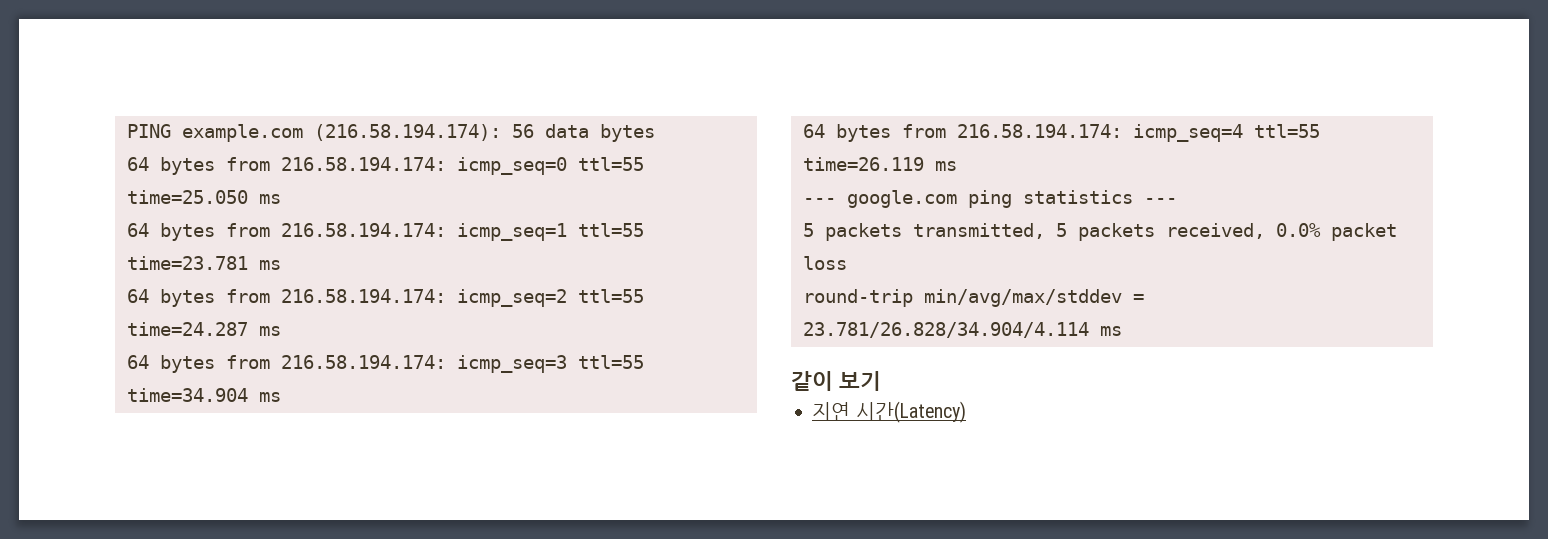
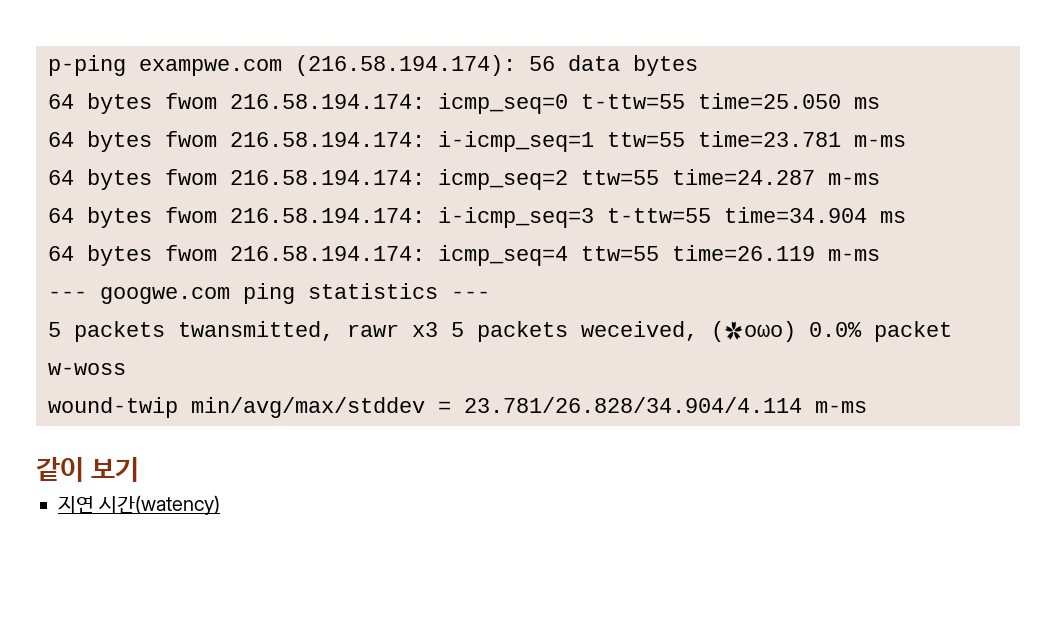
[126,124,303,142] PING example.com -> [48,55,282,76] p-ping exampwe.com
[225,157,270,171] from -> [165,93,217,109] fwom
[577,157,644,171] ttl=55 -> [581,94,685,109] t-ttw=55
[225,223,644,241] [126,256,281,270] [126,289,270,307] from 216.58.194.174: icmp_seq=1 ttl=55 time=23.781 ms // 64 bytes from -> [165,131,906,152] [48,169,217,190] fwom 216.58.194.174: i-icmp_seq=1 ttw=55 time=23.781 m-ms // 64 bytes fwom
[577,289,644,303] [126,322,281,336] [126,355,644,373] ttl=55 time=24.287 ms // 64 bytes from 216.58.194.174: icmp_seq=3 ttl=55 -> [581,169,880,185] [48,207,711,228] ttw=55 time=24.287 m-ms // 64 bytes fwom 216.58.194.174: i-icmp_seq=3 t-ttw=55
[901,124,946,138] from -> [165,245,217,261] fwom
[1253,124,1320,138] [802,157,957,171] [802,190,957,208] ttl=55 time=26.119 ms // --- google.com -> [581,245,880,261] [48,287,230,304] ttw=55 time=26.119 m-ms // --- googwe.com
[912,223,1397,241] [802,256,847,270] [802,289,913,307] transmitted, 5 packets received, 0.0% packet loss // round-trip -> [178,321,952,342] [48,363,126,375] [48,397,178,418] twansmitted, rawr x3 5 packets weceived, (✿oωo) 0.0% packet w-woss // wound-twip
[1099,326,1122,336] ms -> [815,401,867,413] m-ms
[855,401,966,423] 시간(Latency) -> [99,495,221,515] 시간(watency)

